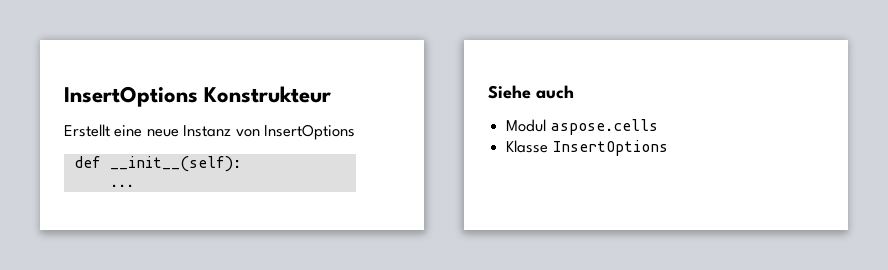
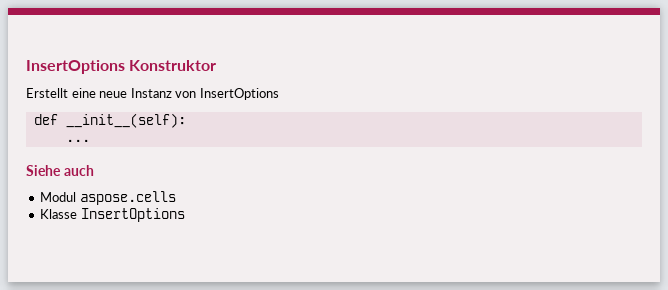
[64,86,332,107] InsertOptions Konstrukteur -> [26,60,217,74] InsertOptions Konstruktor

